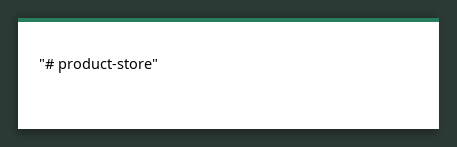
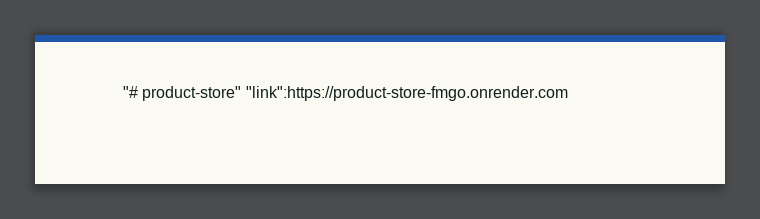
(158, 65) none -> [245,86,568,101] "link":https://product-store-fmgo.onrender.com

